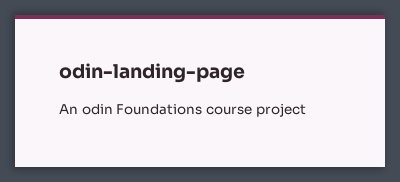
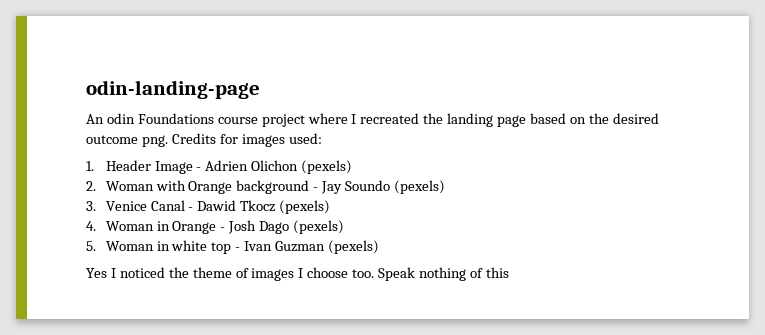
(306, 110) none -> [307,113,659,127] [86,133,322,147] [86,160,353,174] [86,180,445,194] [86,200,331,214] [86,220,345,234] [86,240,379,254] [86,267,509,281] where I recreated the landing page based on the desired outcome png. Credits for images used: // 1. Header Image - Adrien Olichon (pexels) // 2. Woman with Orange background - Jay Soundo (pexels) // 3. Venice Canal - Dawid Tkocz (pexels) // 4. Woman in Orange - Josh Dago (pexels) // 5. Woman in white top - Ivan Guzman (pexels) // Yes I noticed the theme of images I choose too. Speak nothing of this

